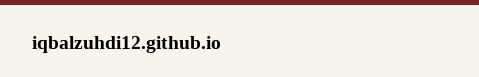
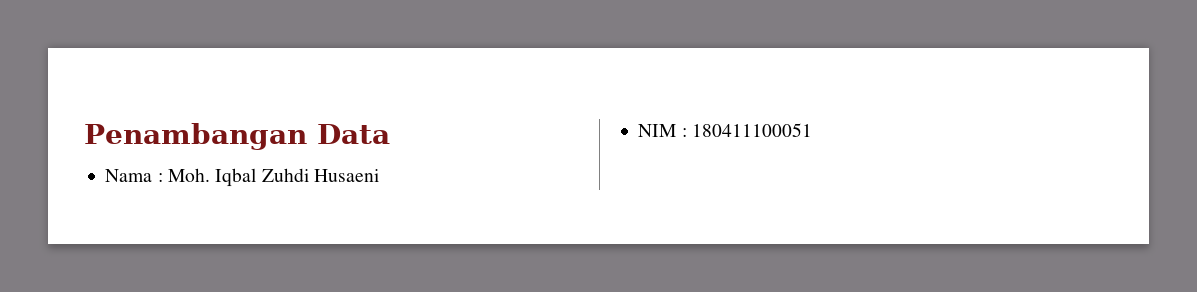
[32,36,221,53] iqbalzuhdi12.github.io -> [84,123,390,150] [105,168,379,187] [638,123,812,137] Penambangan Data // Nama : Moh. Iqbal Zuhdi Husaeni // NIM : 180411100051

